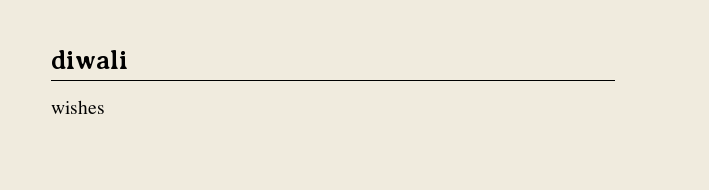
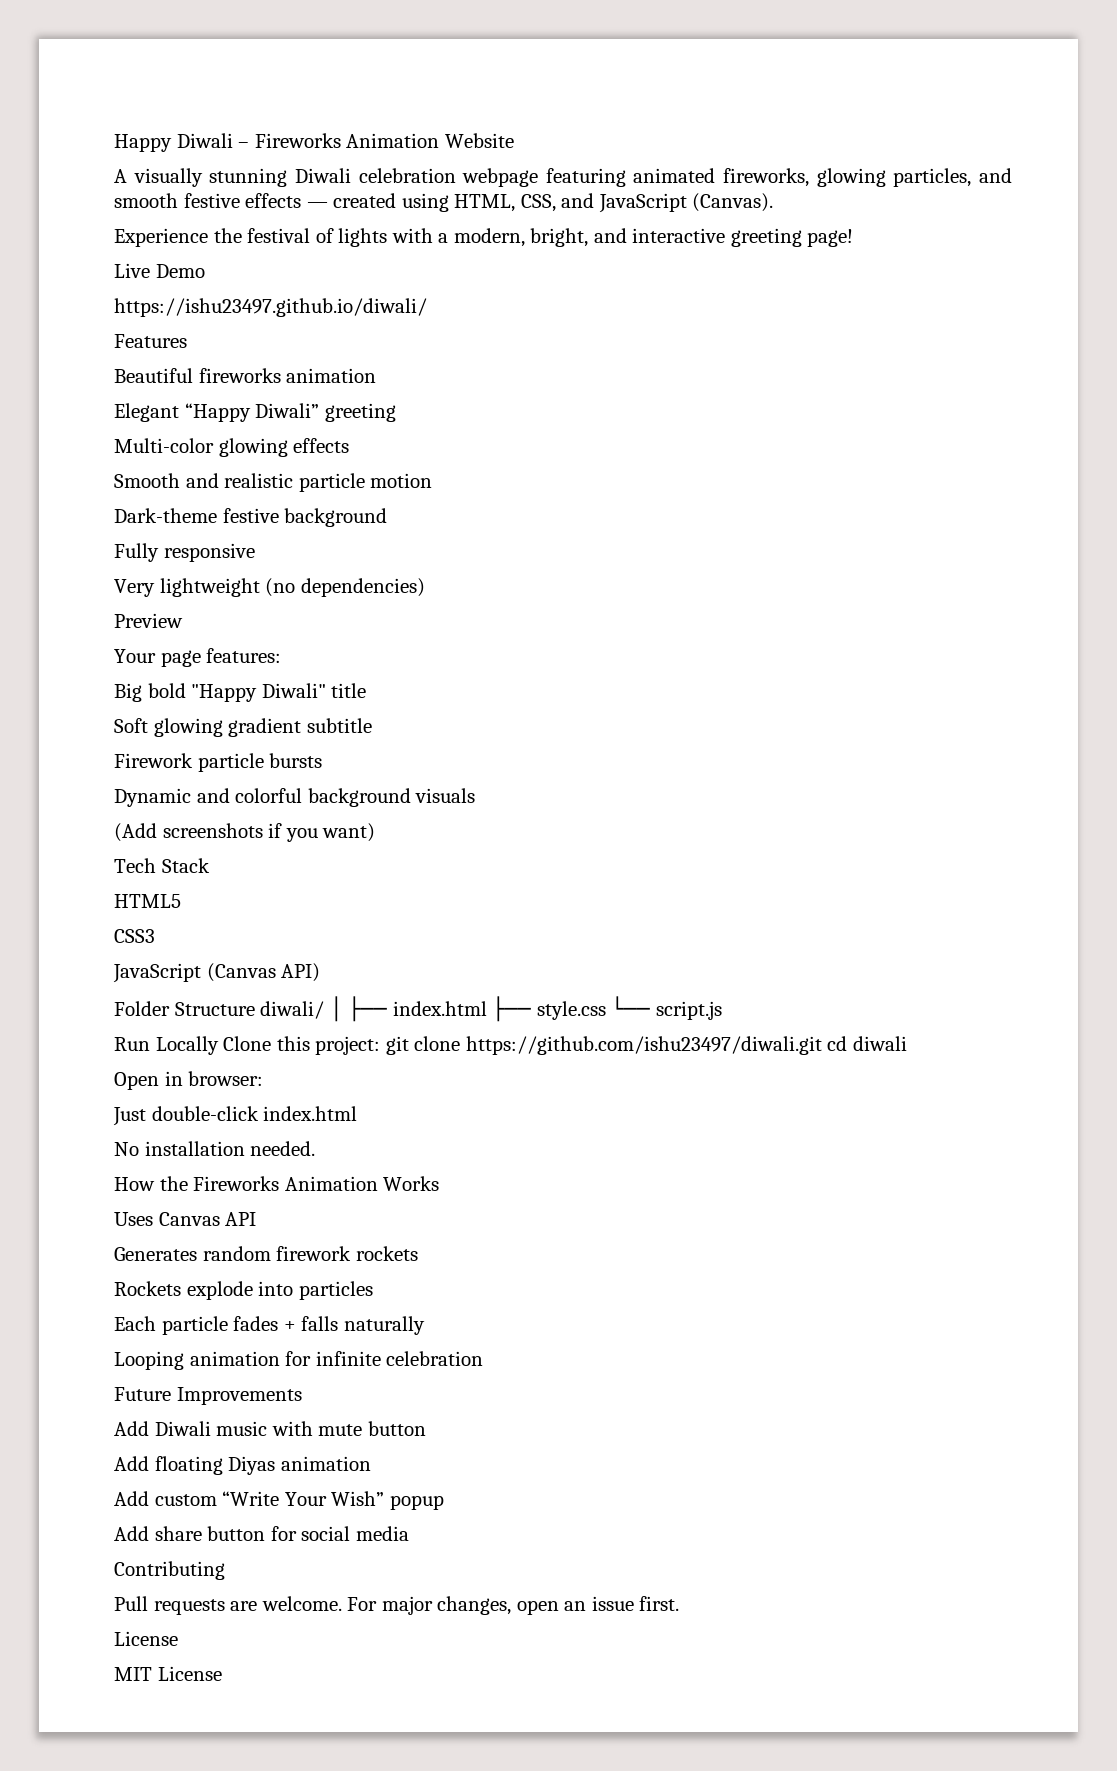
[51,50,128,69] [51,100,105,114] diwali // wishes -> [114,133,514,152] [114,168,1012,187] [114,193,774,213] [114,228,854,247] [114,263,205,278] [114,298,427,317] [114,334,187,348] [114,368,377,383] [114,403,396,422] [114,438,350,457] [114,473,433,492] [114,508,388,527] [114,543,255,562] [114,578,425,597] [114,613,183,628] [114,648,282,667] [114,683,367,702] [114,718,372,737] [114,753,323,772] [114,788,476,807] [114,823,376,842] [114,858,210,873] [114,894,181,908] [114,929,155,943] [113,963,321,983] [114,996,722,1022] [114,1036,907,1055] [114,1071,264,1090] [113,1106,358,1126] [114,1141,316,1156] [114,1176,440,1191] [114,1212,257,1226] [114,1246,418,1261] [114,1281,373,1300] [114,1316,425,1335] [114,1351,484,1370] [114,1387,302,1405] [114,1421,426,1436] [114,1456,371,1475] [114,1491,444,1510] [114,1526,409,1541] [114,1561,225,1580] [114,1596,680,1615] [114,1631,178,1646] [114,1666,222,1681] Happy Diwali – Fireworks Animation Website // A visually stunning Diwali celebration webpage featuring animated fireworks, glowing particles, and smooth festive effects — created using HTML, CSS, and JavaScript (Canvas). // Experience the festival of lights with a modern, bright, and interactive greeting page! // Live Demo // https://ishu23497.github.io/diwali/ // Features // Beautiful fireworks animation // Elegant “Happy Diwali” greeting // Multi-color glowing effects // Smooth and realistic particle motion // Dark-theme festive background // Fully responsive // Very lightweight (no dependencies) // Preview // Your page features: // Big bold "Happy Diwali" title // Soft glowing gradient subtitle // Firework particle bursts // Dynamic and colorful background visuals // (Add screenshots if you want) // Tech Stack // HTML5 // CSS3 // JavaScript (Canvas API) // Folder Structure diwali/ │ ├── index.html ├── style.css └── script.js // Run Locally Clone this project: git clone https://github.com/ishu23497/diwali.git cd diwali // Open in browser: // Just double-click index.html // No installation needed. // How the Fireworks Animation Works // Uses Canvas API // Generates random firework rockets // Rockets explode into particles // Each particle fades + falls naturally // Looping animation for infinite celebration // Future Improvements // Add Diwali music with mute button // Add floating Diyas animation // Add custom “Write Your Wish” popup // Add share button for social media // Contributing // Pull requests are welcome. For major changes, open an issue first. // License // MIT License

